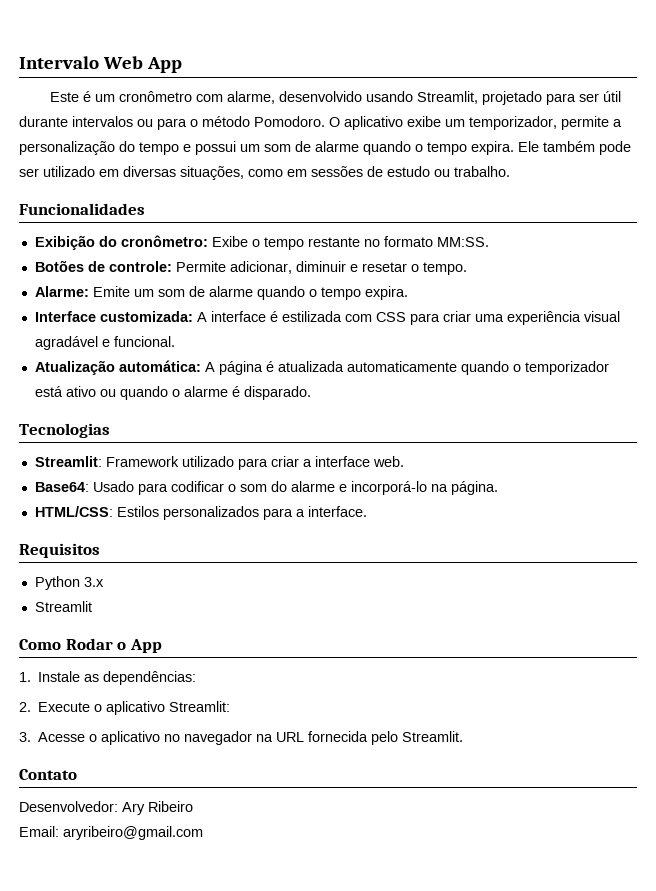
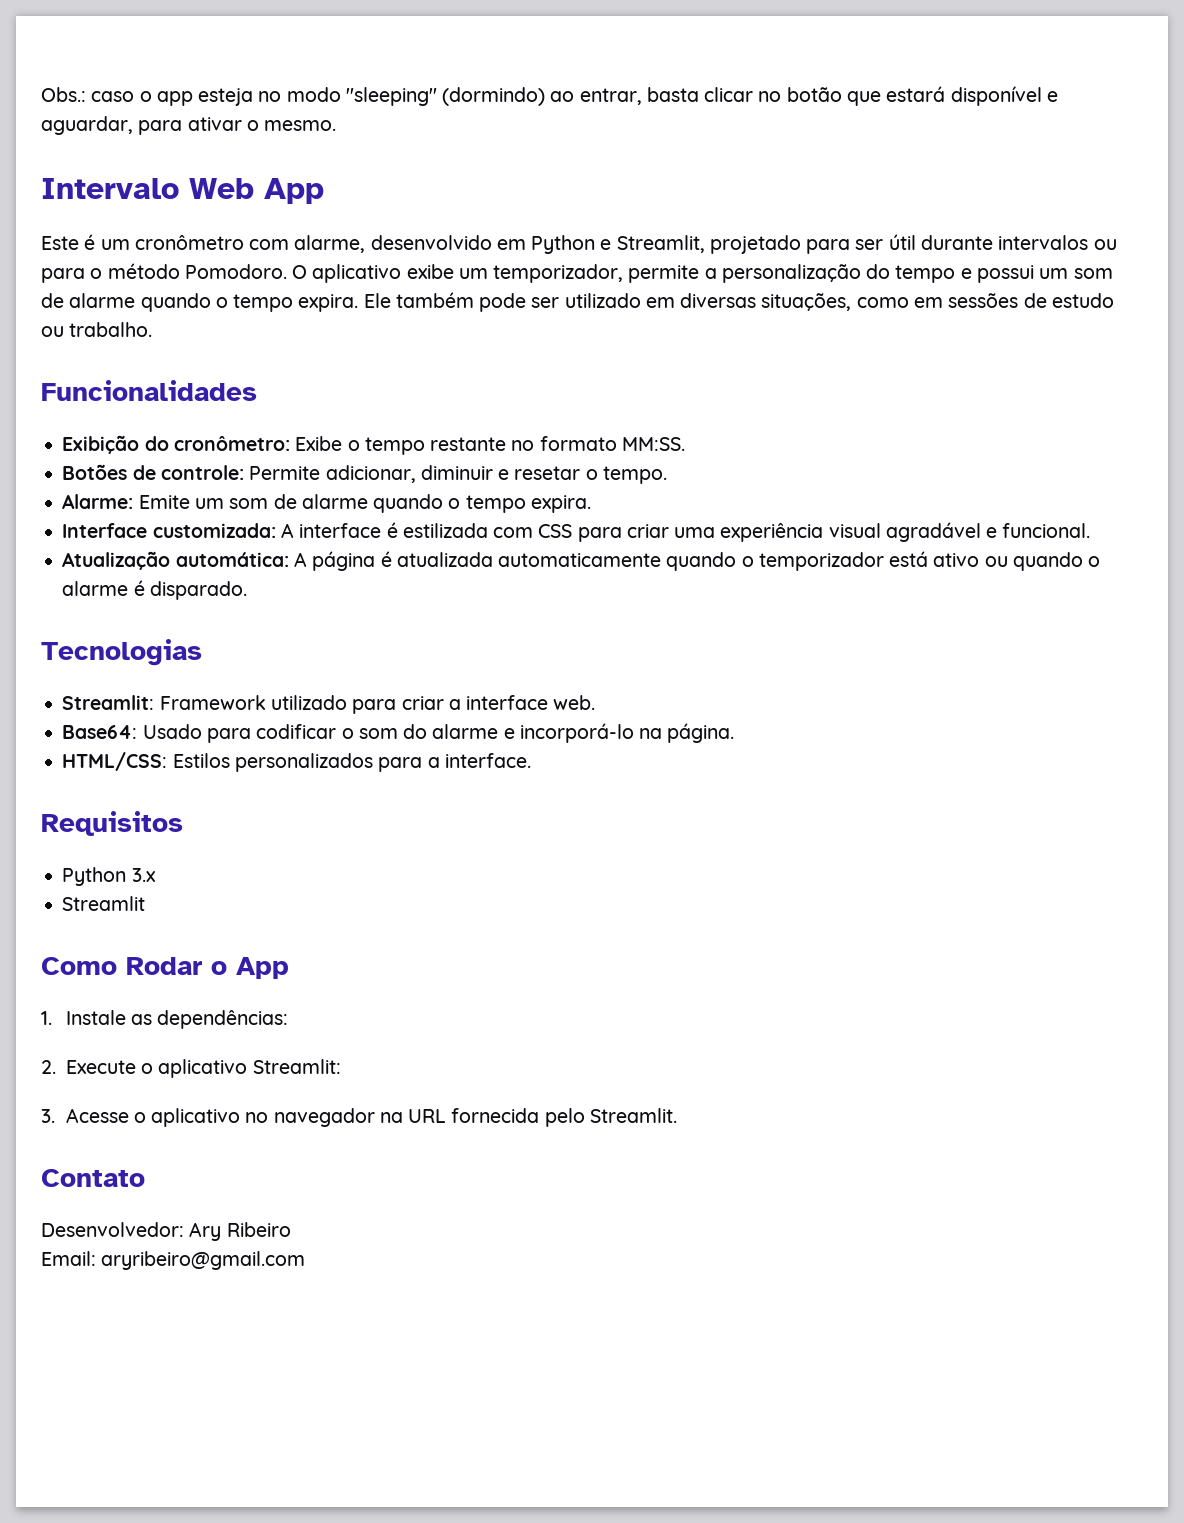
(19, 62) none -> [41,86,1058,106] [41,116,337,135] Obs.: caso o app esteja no modo "sleeping" (dormindo) ao entrar, basta clicar no botão que estará disponível e aguardar, para ativar o mesmo. //
[366,91,414,102] usando -> [496,235,612,254] em Python e

